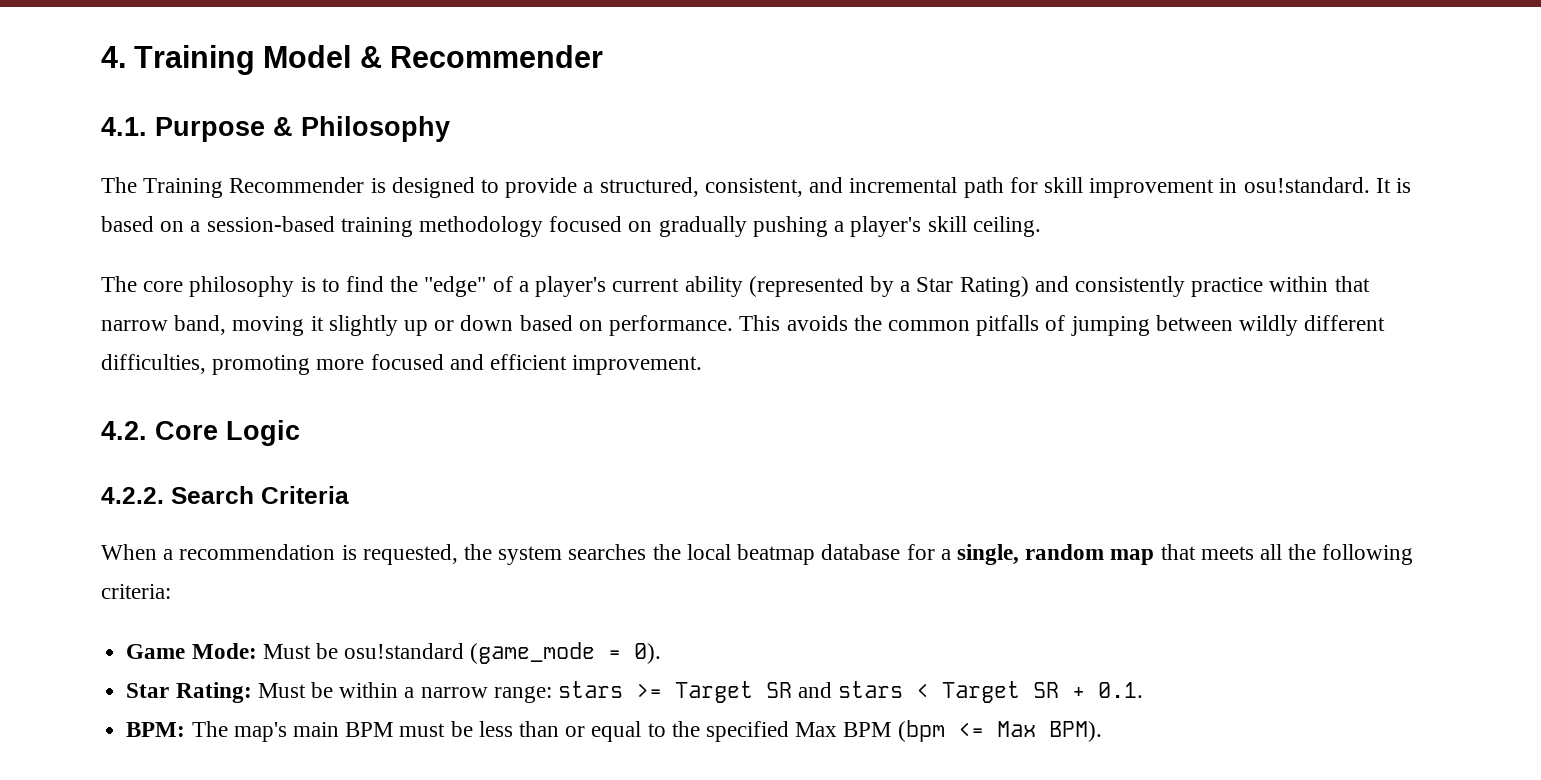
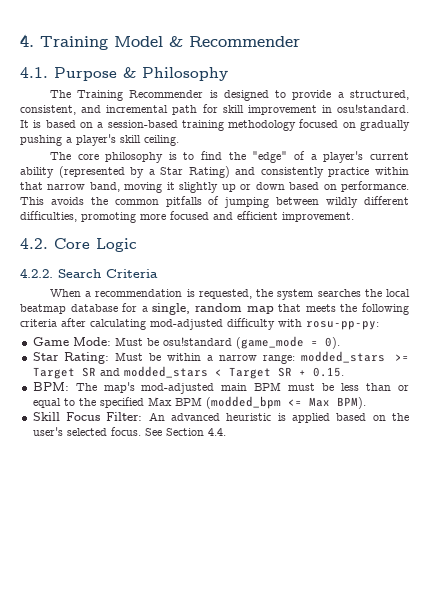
[1259,544,1282,560] all -> (336, 308) none
[101,584,171,599] criteria: -> [20,318,379,330] criteria after calculating mod-adjusted difficulty with rosu-pp-py:
[557,681,623,698] stars -> [300,351,385,363] modded_stars
[838,681,904,698] stars -> [123,366,208,378] modded_stars
[1098,682,1144,698] 0.1. -> [312,367,344,377] 0.15.
(287, 732) none -> [141,383,215,394] mod-adjusted
[897,720,945,742] (bpm -> [205,396,281,409] (modded_bpm
(1102, 731) none -> [32,412,409,423] [32,427,226,436] // Skill Focus Filter: An advanced heuristic is applied based on the user's selected focus. See Section 4.4.

